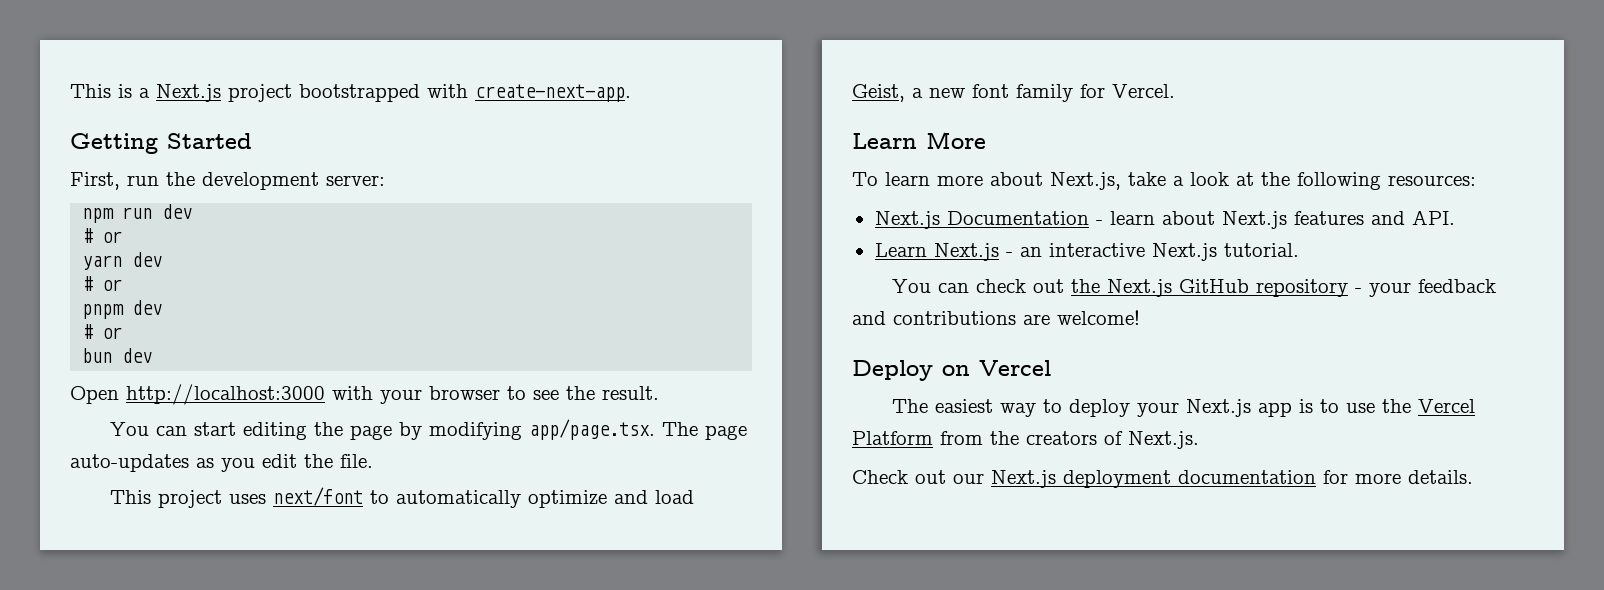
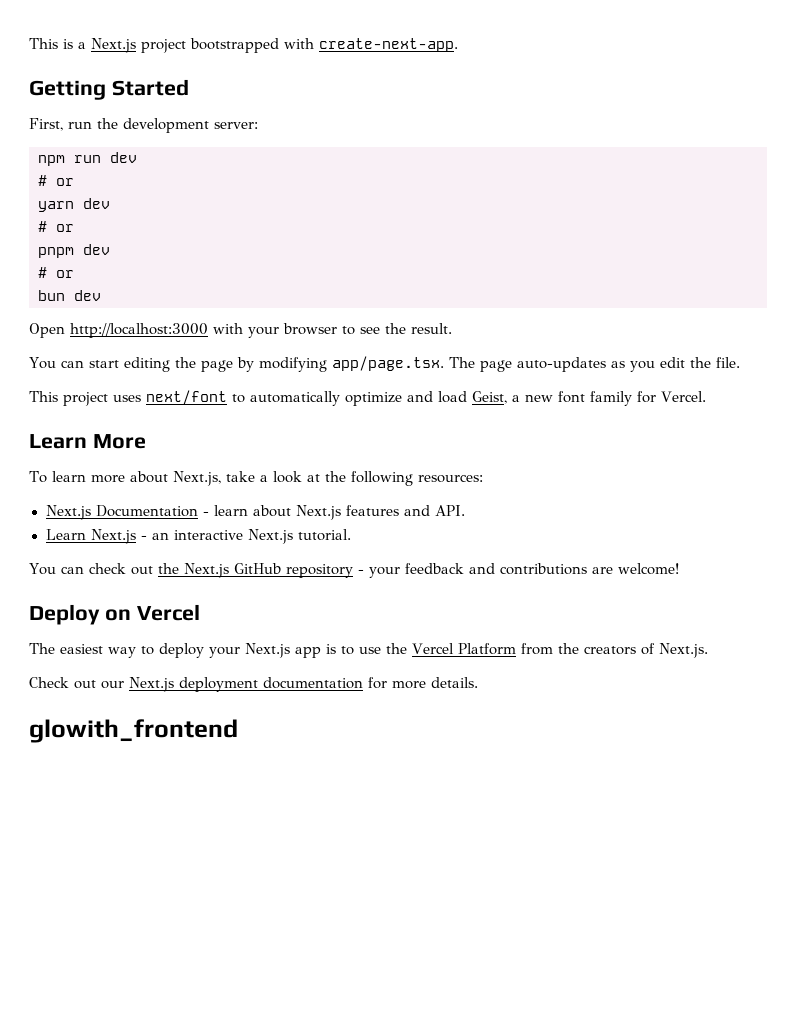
(1473, 477) none -> [29,719,238,743] // glowith_frontend

